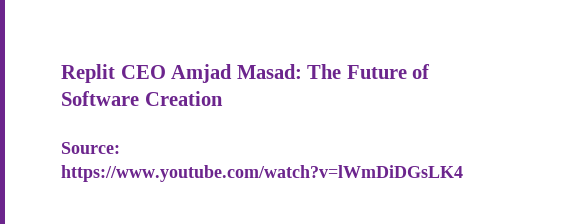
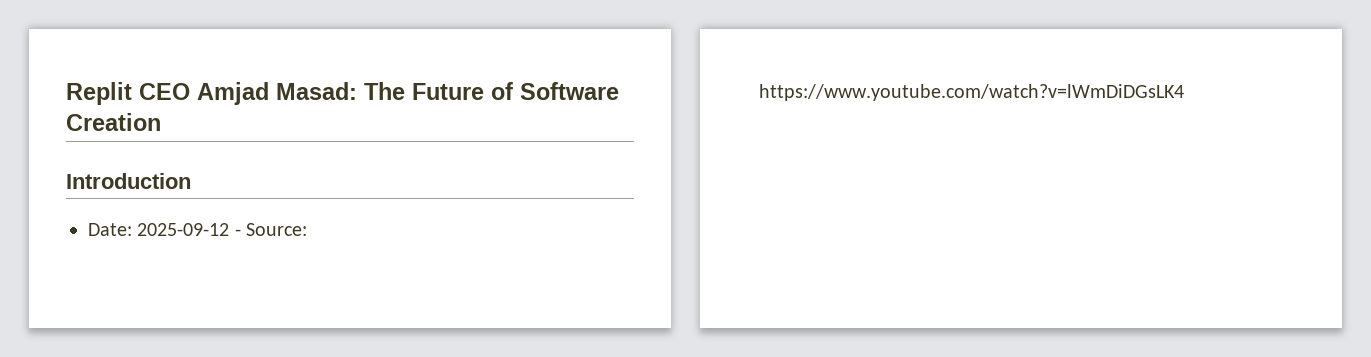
(223, 98) none -> [66,173,191,189] [88,223,241,236] Introduction // Date: 2025-09-12 -

